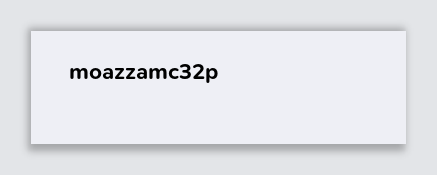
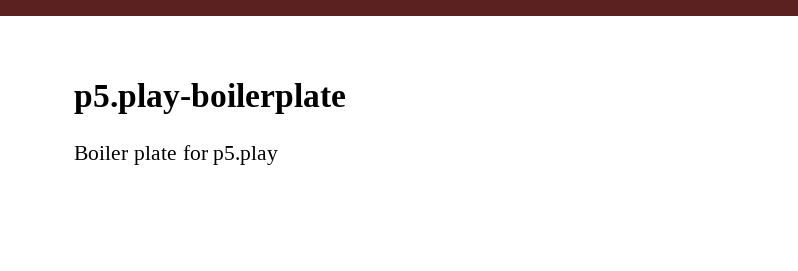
[69,64,219,83] moazzamc32p -> [74,83,346,114] [74,145,279,165] p5.play-boilerplate // Boiler plate for p5.play

